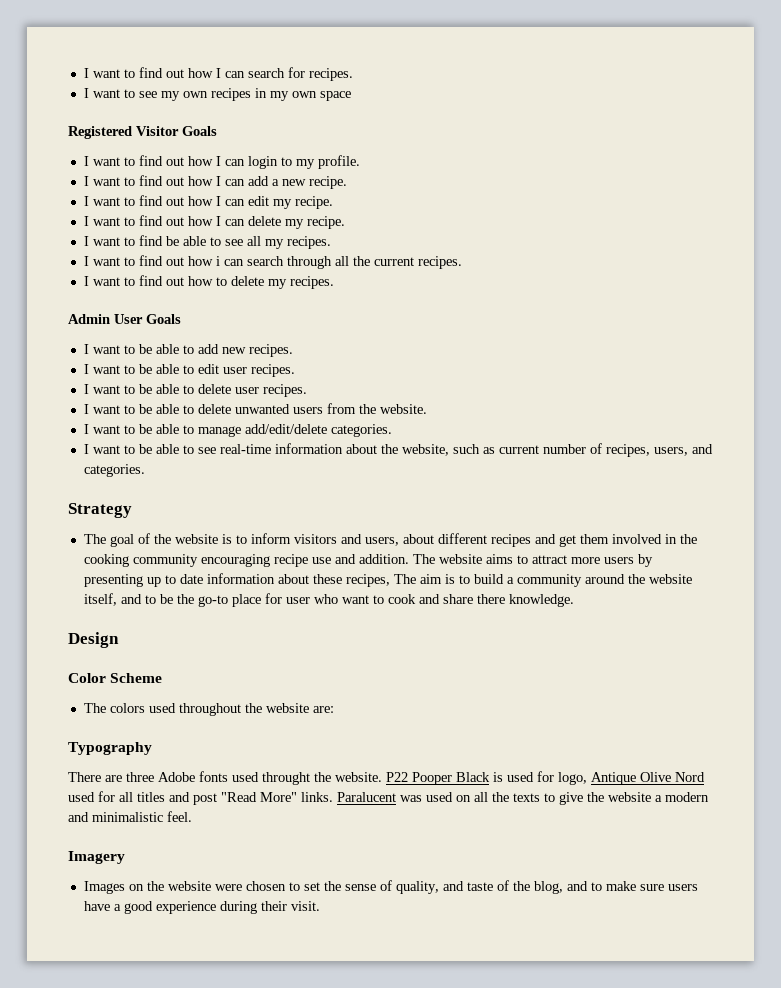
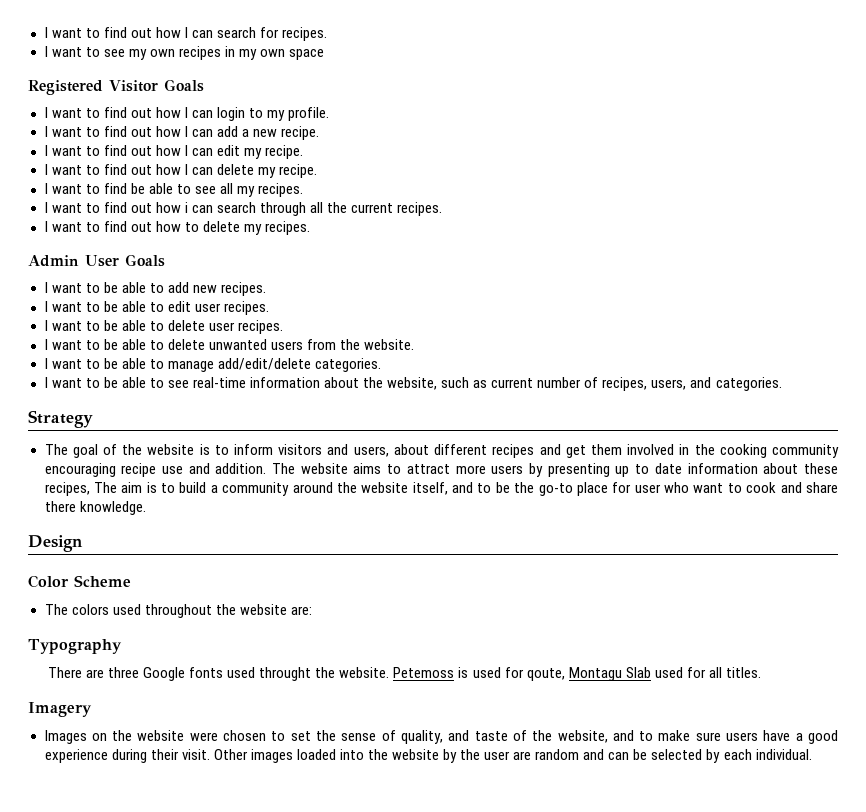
[158,772,195,782] Adobe -> [143,667,186,681] Google
[386,771,705,785] [68,791,709,805] [68,811,192,822] P22 Pooper Black is used for logo, Antique Olive Nord used for all titles and post "Read More" links. Paralucent was used on all the texts to give the website a modern and minimalistic feel. -> [393,667,761,681] Petemoss is used for qoute, Montagu Slab used for all titles.
[533,881,563,894] blog, -> [557,730,608,743] website,
(320, 906) none -> [213,749,812,763] Other images loaded into the website by the user are random and can be selected by each individual.

